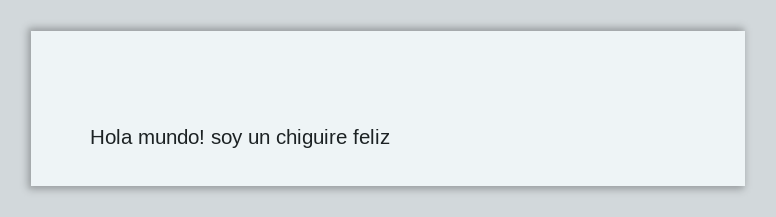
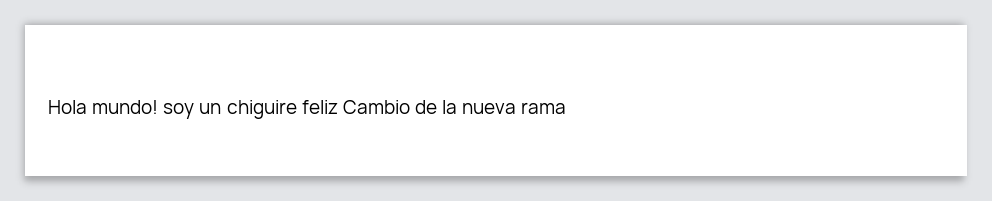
(390, 136) none -> [342,100,567,114] Cambio de la nueva rama

